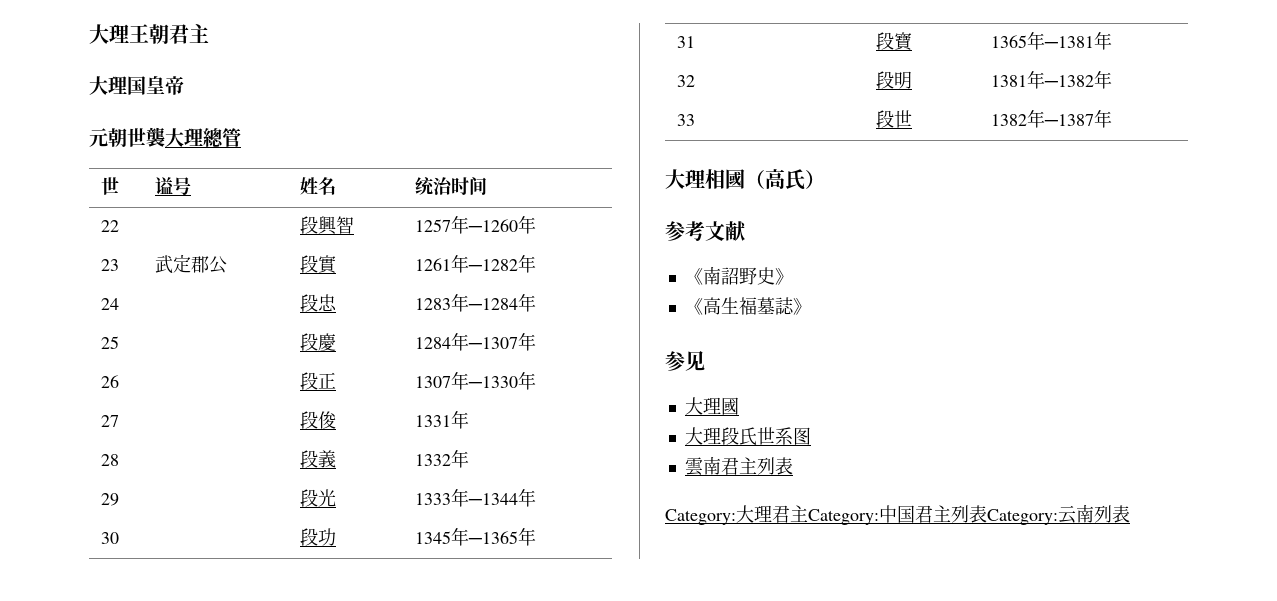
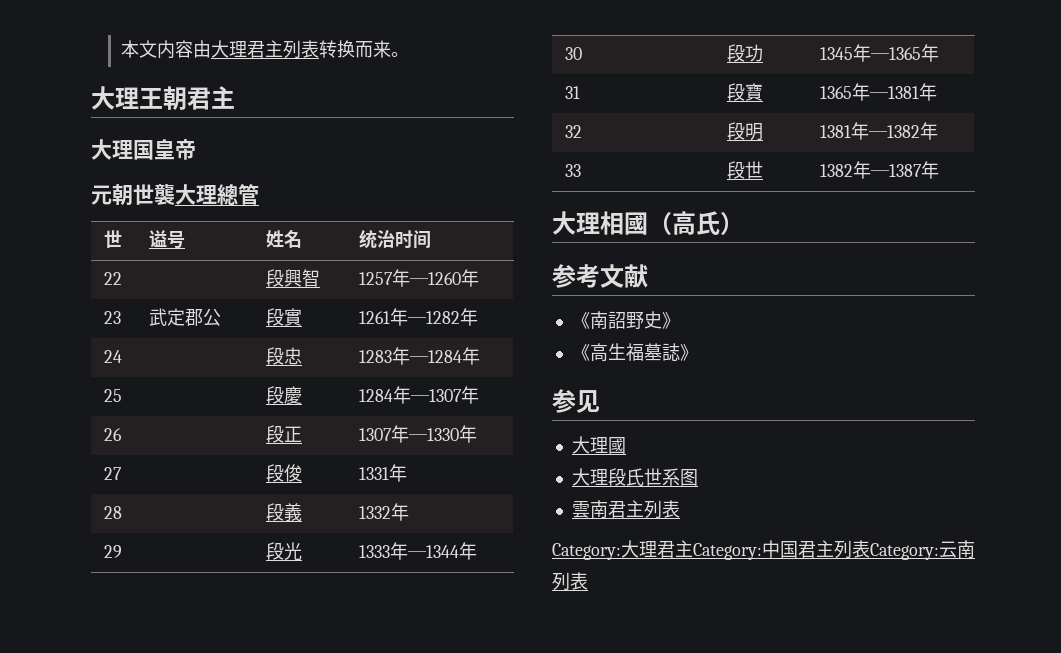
(89, 34) none -> [120,40,409,59] 本文内容由大理君主列表转换而来。 //

